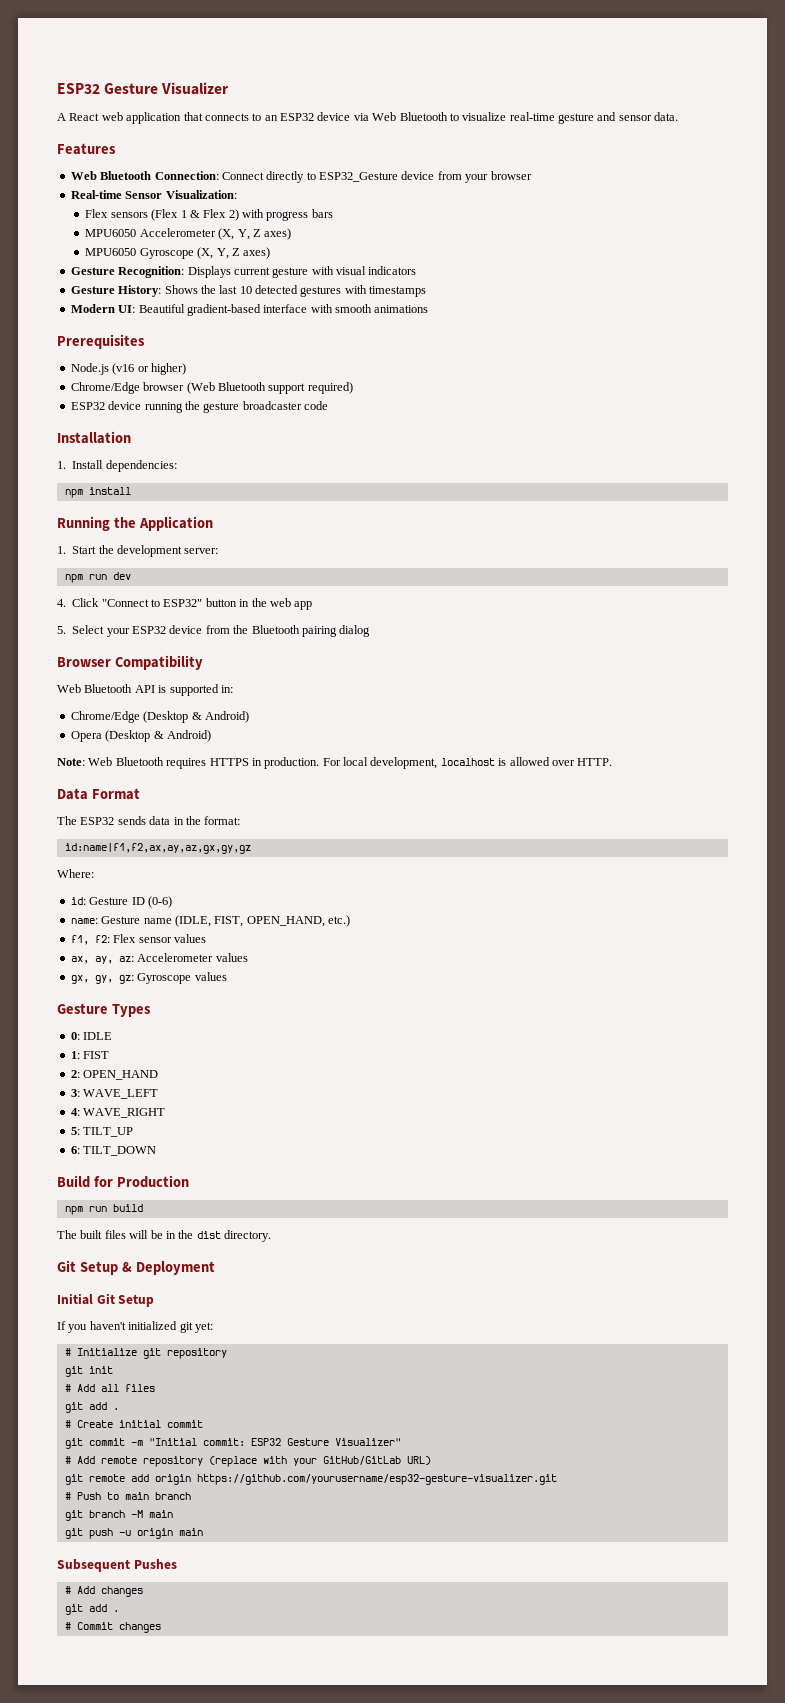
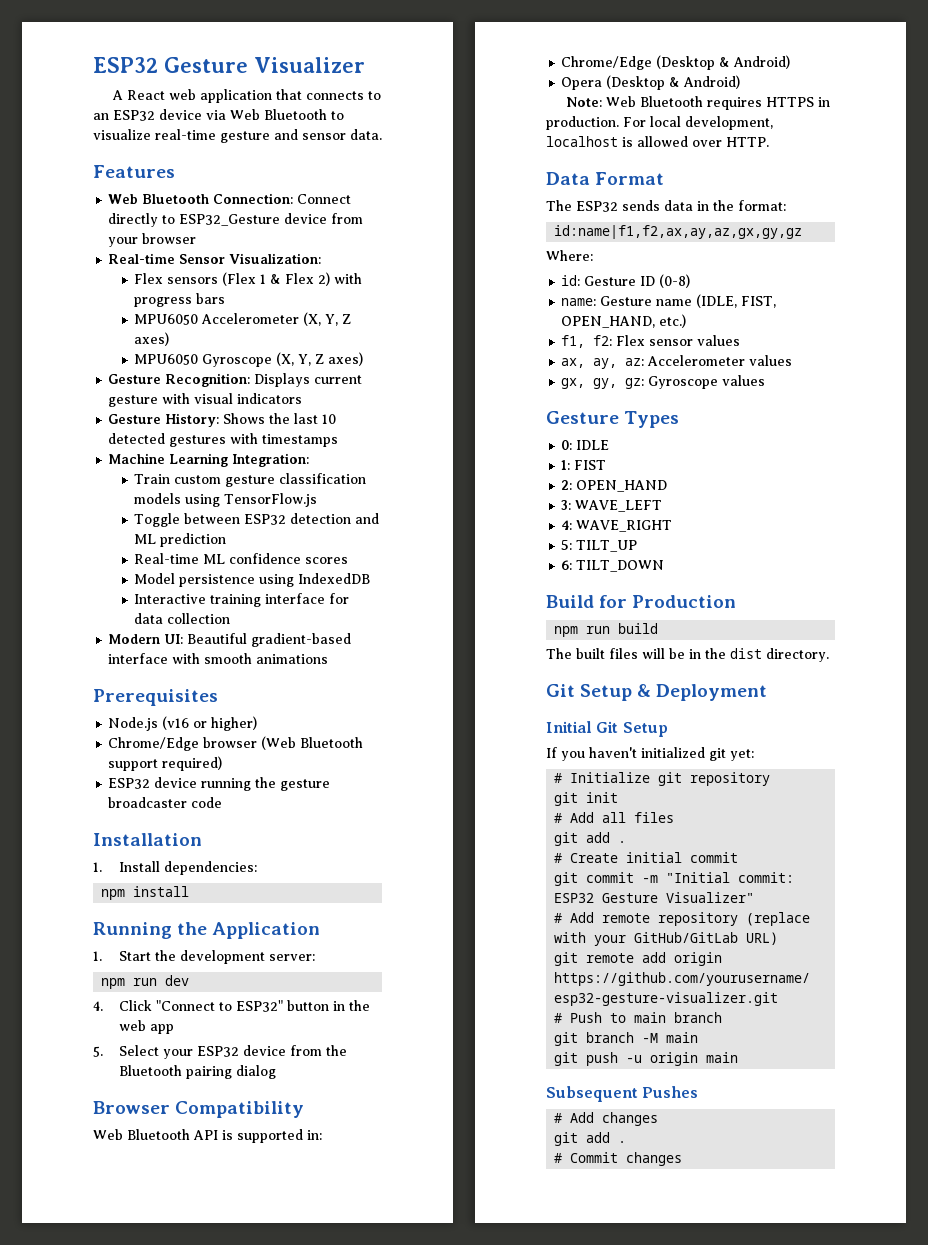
(427, 291) none -> [108,453,310,467] [134,473,367,487] [134,493,318,507] [134,513,380,527] [134,533,227,547] [134,553,349,564] [134,573,371,587] [134,593,350,607] [134,613,231,624] // Machine Learning Integration: // Train custom gesture classification models using TensorFlow.js // Toggle between ESP32 detection and ML prediction // Real-time ML confidence scores // Model persistence using IndexedDB // Interactive training interface for data collection
[147,896,172,908] (0-6) -> [659,274,691,288] (0-8)

